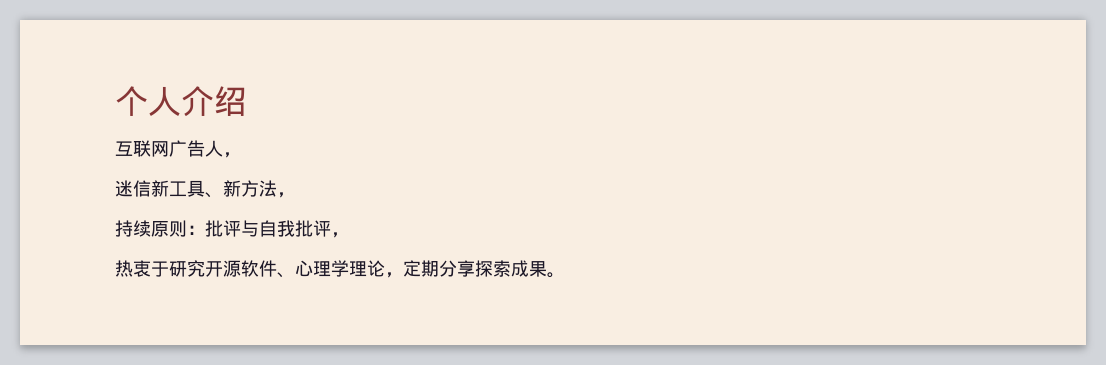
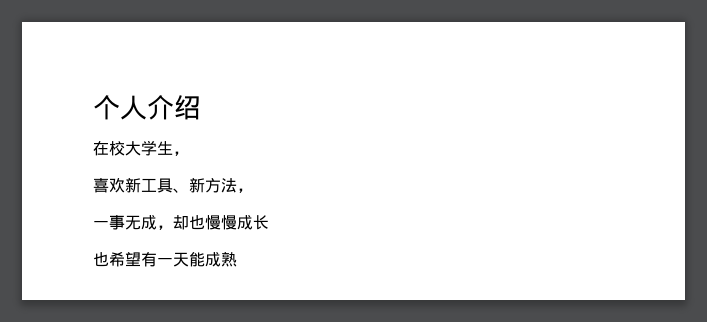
[115,140,241,158] [115,180,151,197] 互联网广告人， // 迷信 -> [93,140,189,156] [93,177,125,193] 在校大学生， // 喜欢
[115,220,349,238] [115,260,565,278] 持续原则：批评与自我批评， // 热衷于研究开源软件、心理学理论，定期分享探索成果。 -> [93,215,269,230] [93,251,237,267] 一事无成，却也慢慢成长 // 也希望有一天能成熟

